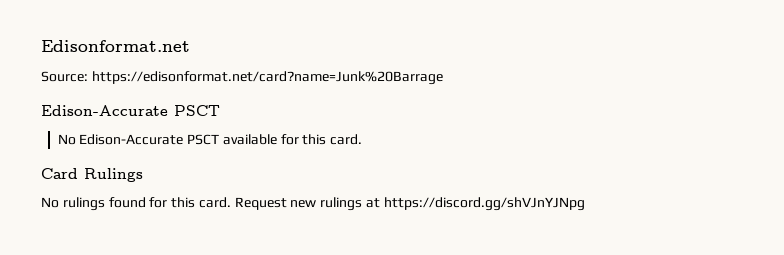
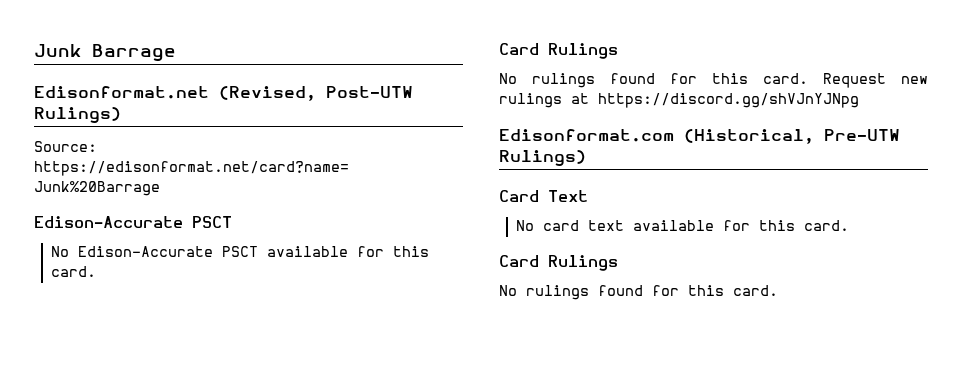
(41, 46) none -> [34,44,176,62] Junk Barrage //
(190, 46) none -> [219,86,413,101] [34,107,121,123] (Revised, Post-UTW Rulings)
(585, 204) none -> [499,129,900,144] [499,150,586,166] [499,190,588,202] [516,220,850,231] [499,255,618,271] [499,285,778,300] // Edisonformat.com (Historical, Pre-UTW Rulings) // Card Text // No card text available for this card. // Card Rulings // No rulings found for this card.

